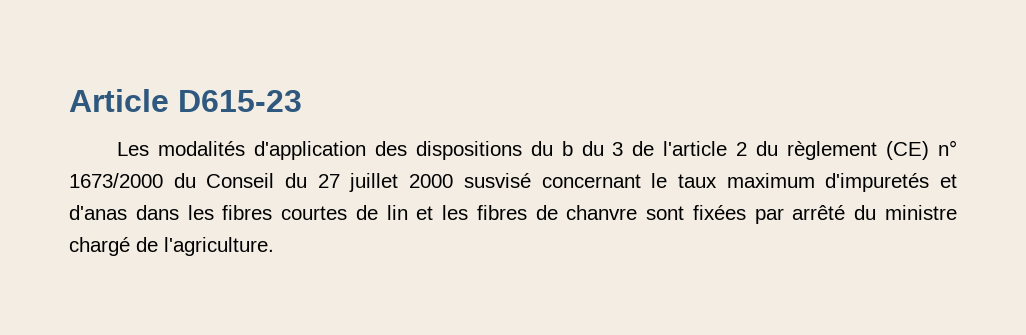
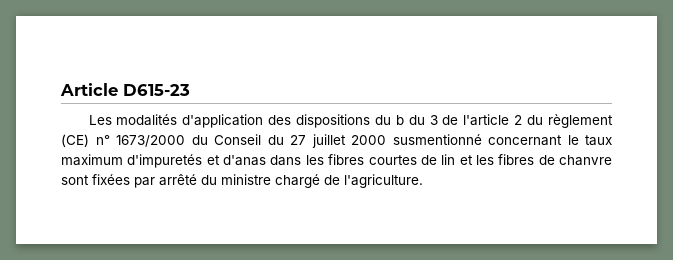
[463,173,531,188] susvisé -> [392,134,482,145] susmentionné

